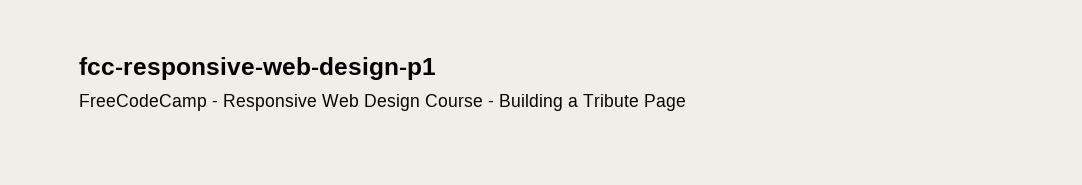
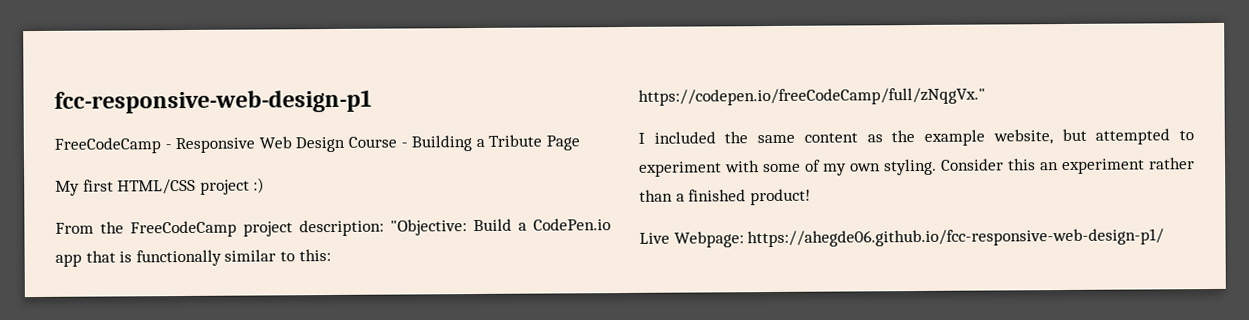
(686, 102) none -> [55,177,266,196] [55,218,611,238] [55,249,331,267] [638,87,986,106] [638,128,1194,146] [639,157,1195,177] [639,188,811,206] [639,228,1165,248] // My first HTML/CSS project :) // From the FreeCodeCamp project description: "Objective: Build a CodePen.io app that is functionally similar to this: https://codepen.io/freeCodeCamp/full/zNqgVx." // I included the same content as the example website, but attempted to experiment with some of my own styling. Consider this an experiment rather than a finished product! // Live Webpage: https://ahegde06.github.io/fcc-responsive-web-design-p1/

